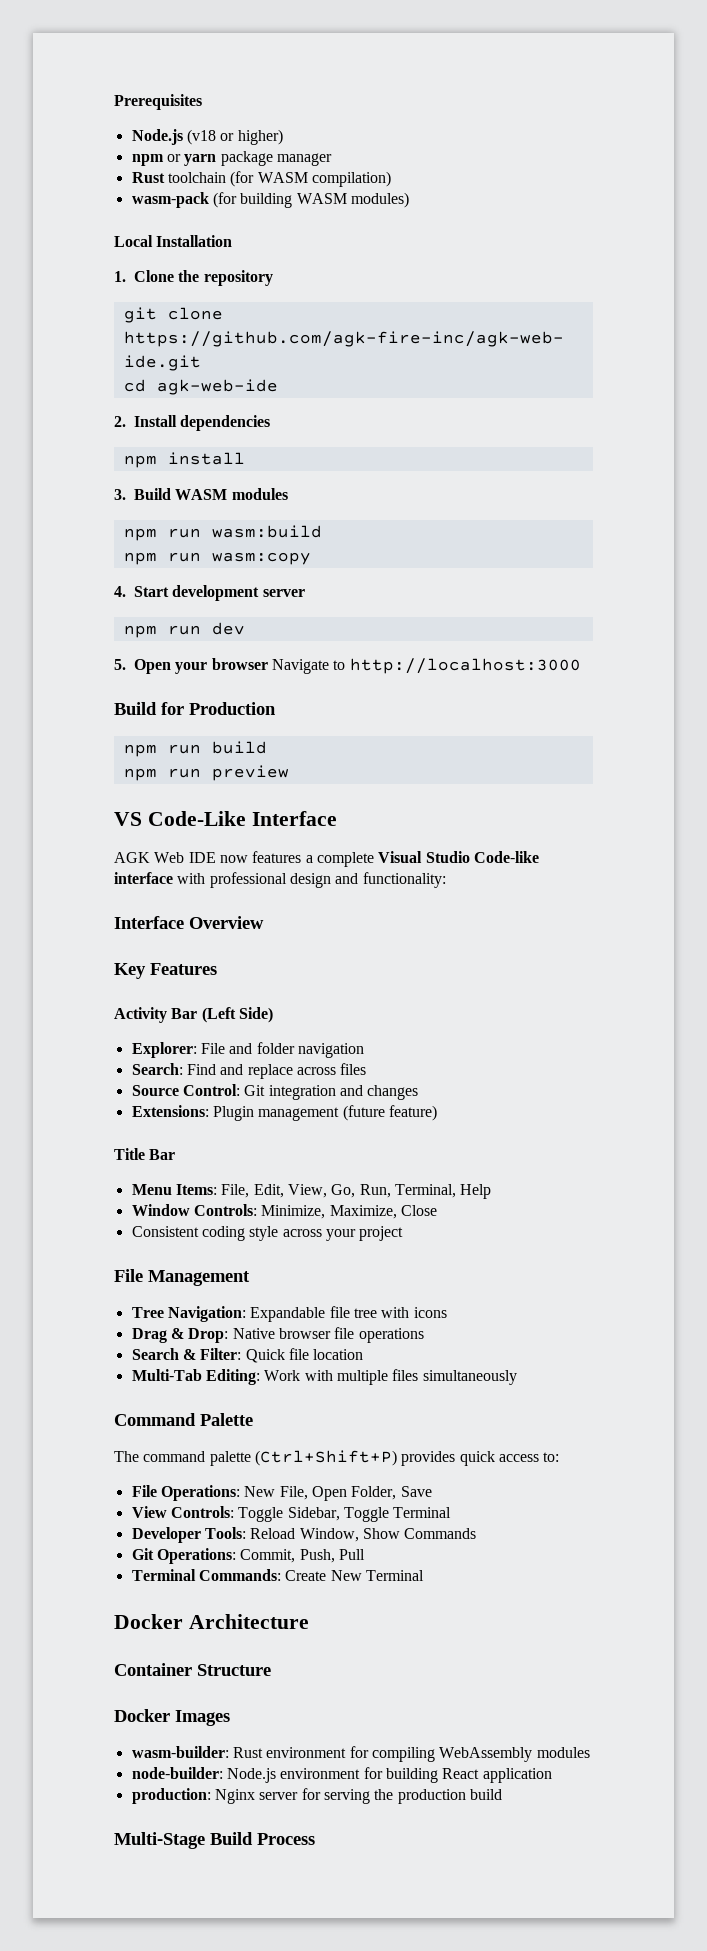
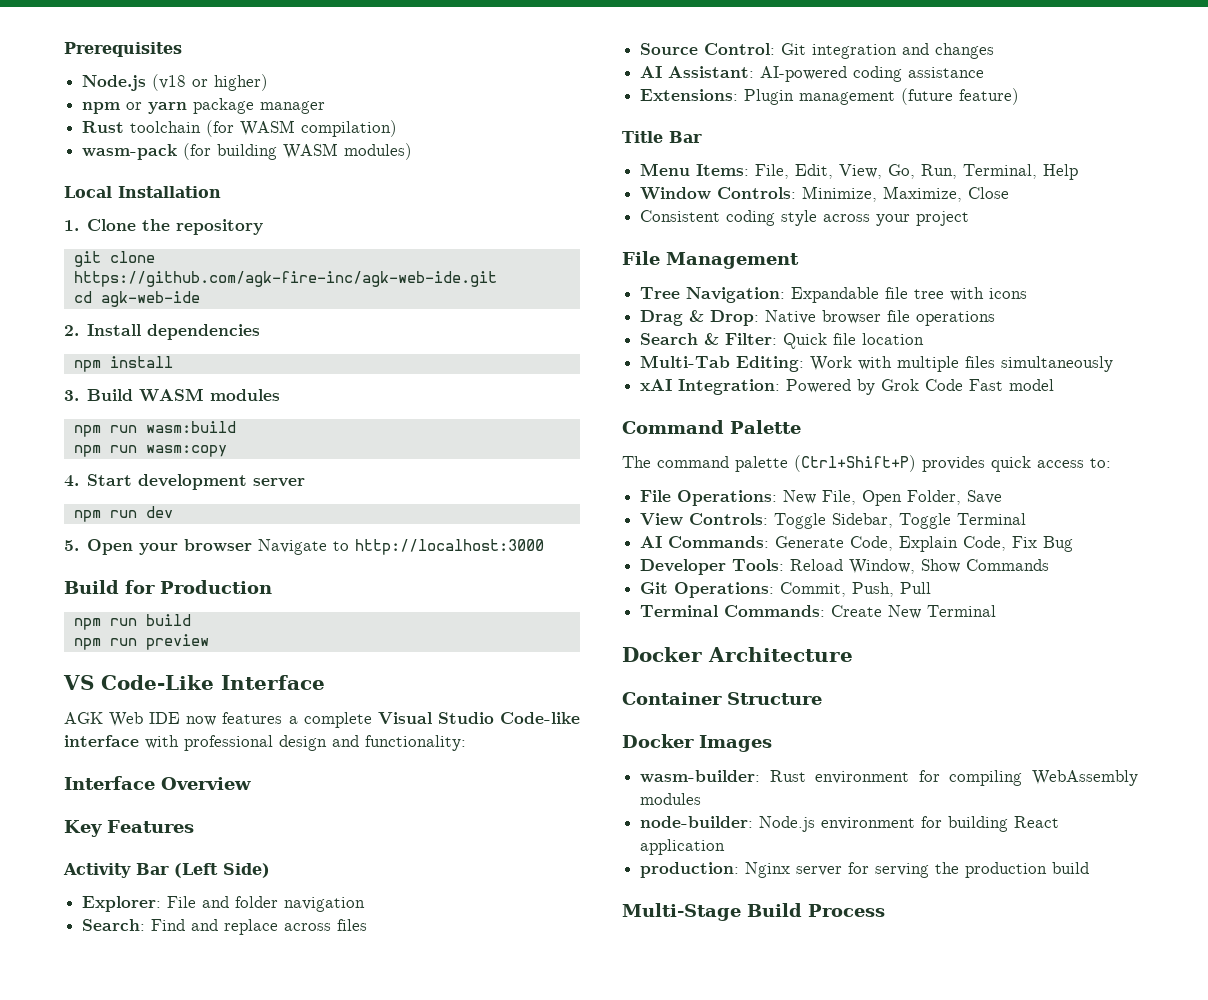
(419, 1092) none -> [640,66,985,82] // AI Assistant: AI-powered coding assistance
(517, 1377) none -> [640,379,1055,395] // xAI Integration: Powered by Grok Code Fast model
(452, 1512) none -> [640,536,1074,552] // AI Commands: Generate Code, Explain Code, Fix Bug

